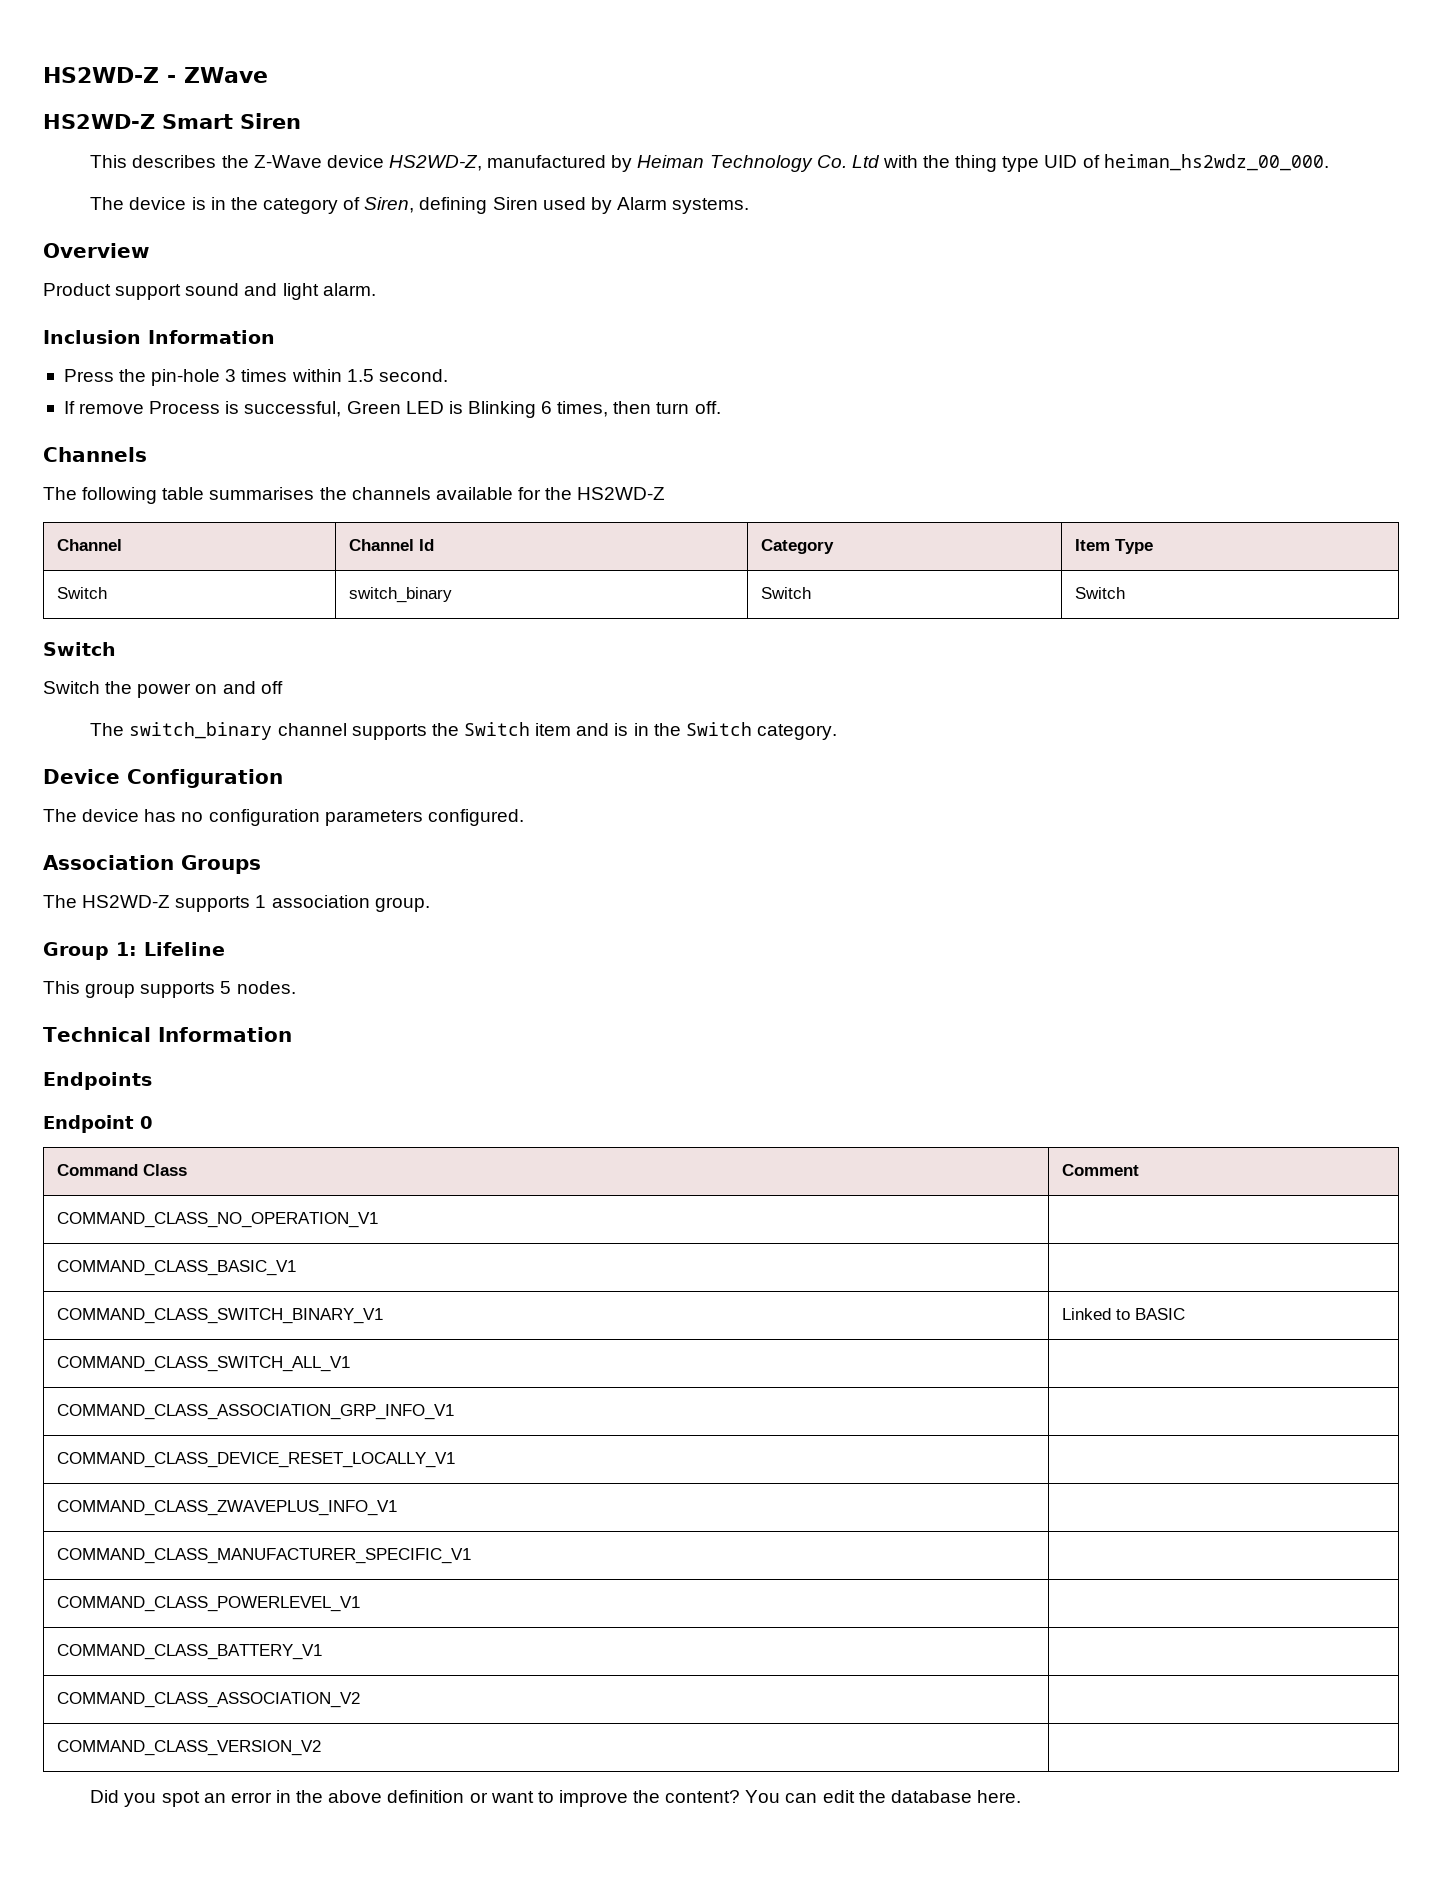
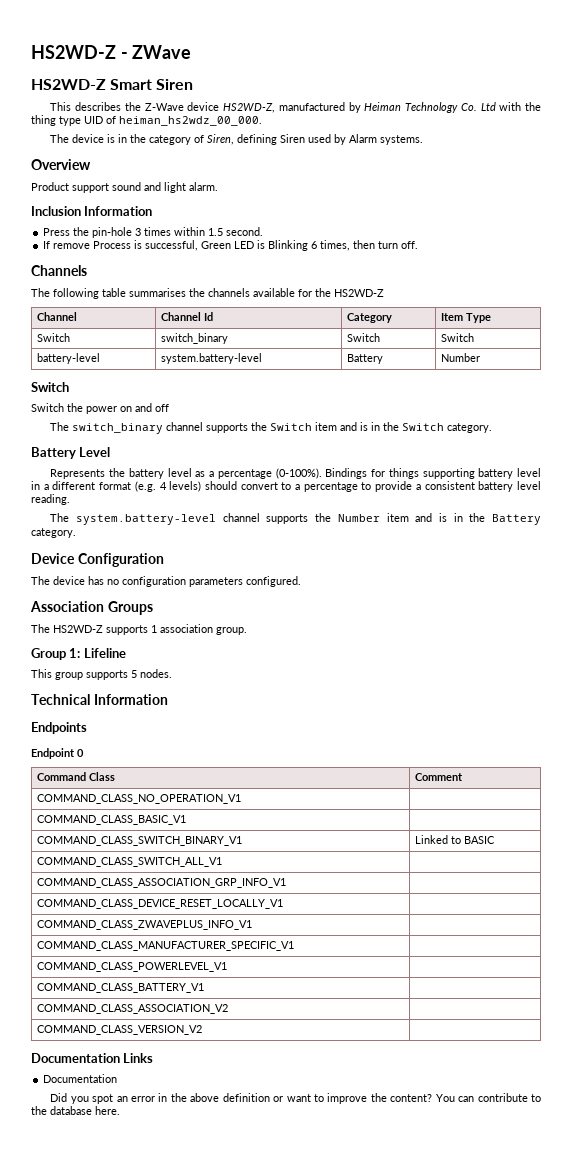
(1126, 593) none -> [36,353,100,364] [160,353,262,364] [346,354,383,364] [440,353,480,362] // battery-level | system.battery-level | Battery | Number
(837, 732) none -> [31,447,111,459] [50,468,541,479] [31,481,541,492] [31,494,70,505] [50,513,542,525] [31,528,76,538] // Battery Level // Represents the battery level as a percentage (0-100%). Bindings for things supporting battery level in a different format (e.g. 4 levels) should convert to a percentage to provide a consistent battery level reading. // The system.battery-level channel supports the Number item and is in the Battery category.
(322, 1748) none -> [31,1053,154,1063] [43,1074,118,1083] // Documentation Links // Documentation
[822,1790,855,1803] edit -> [477,1093,542,1102] contribute to

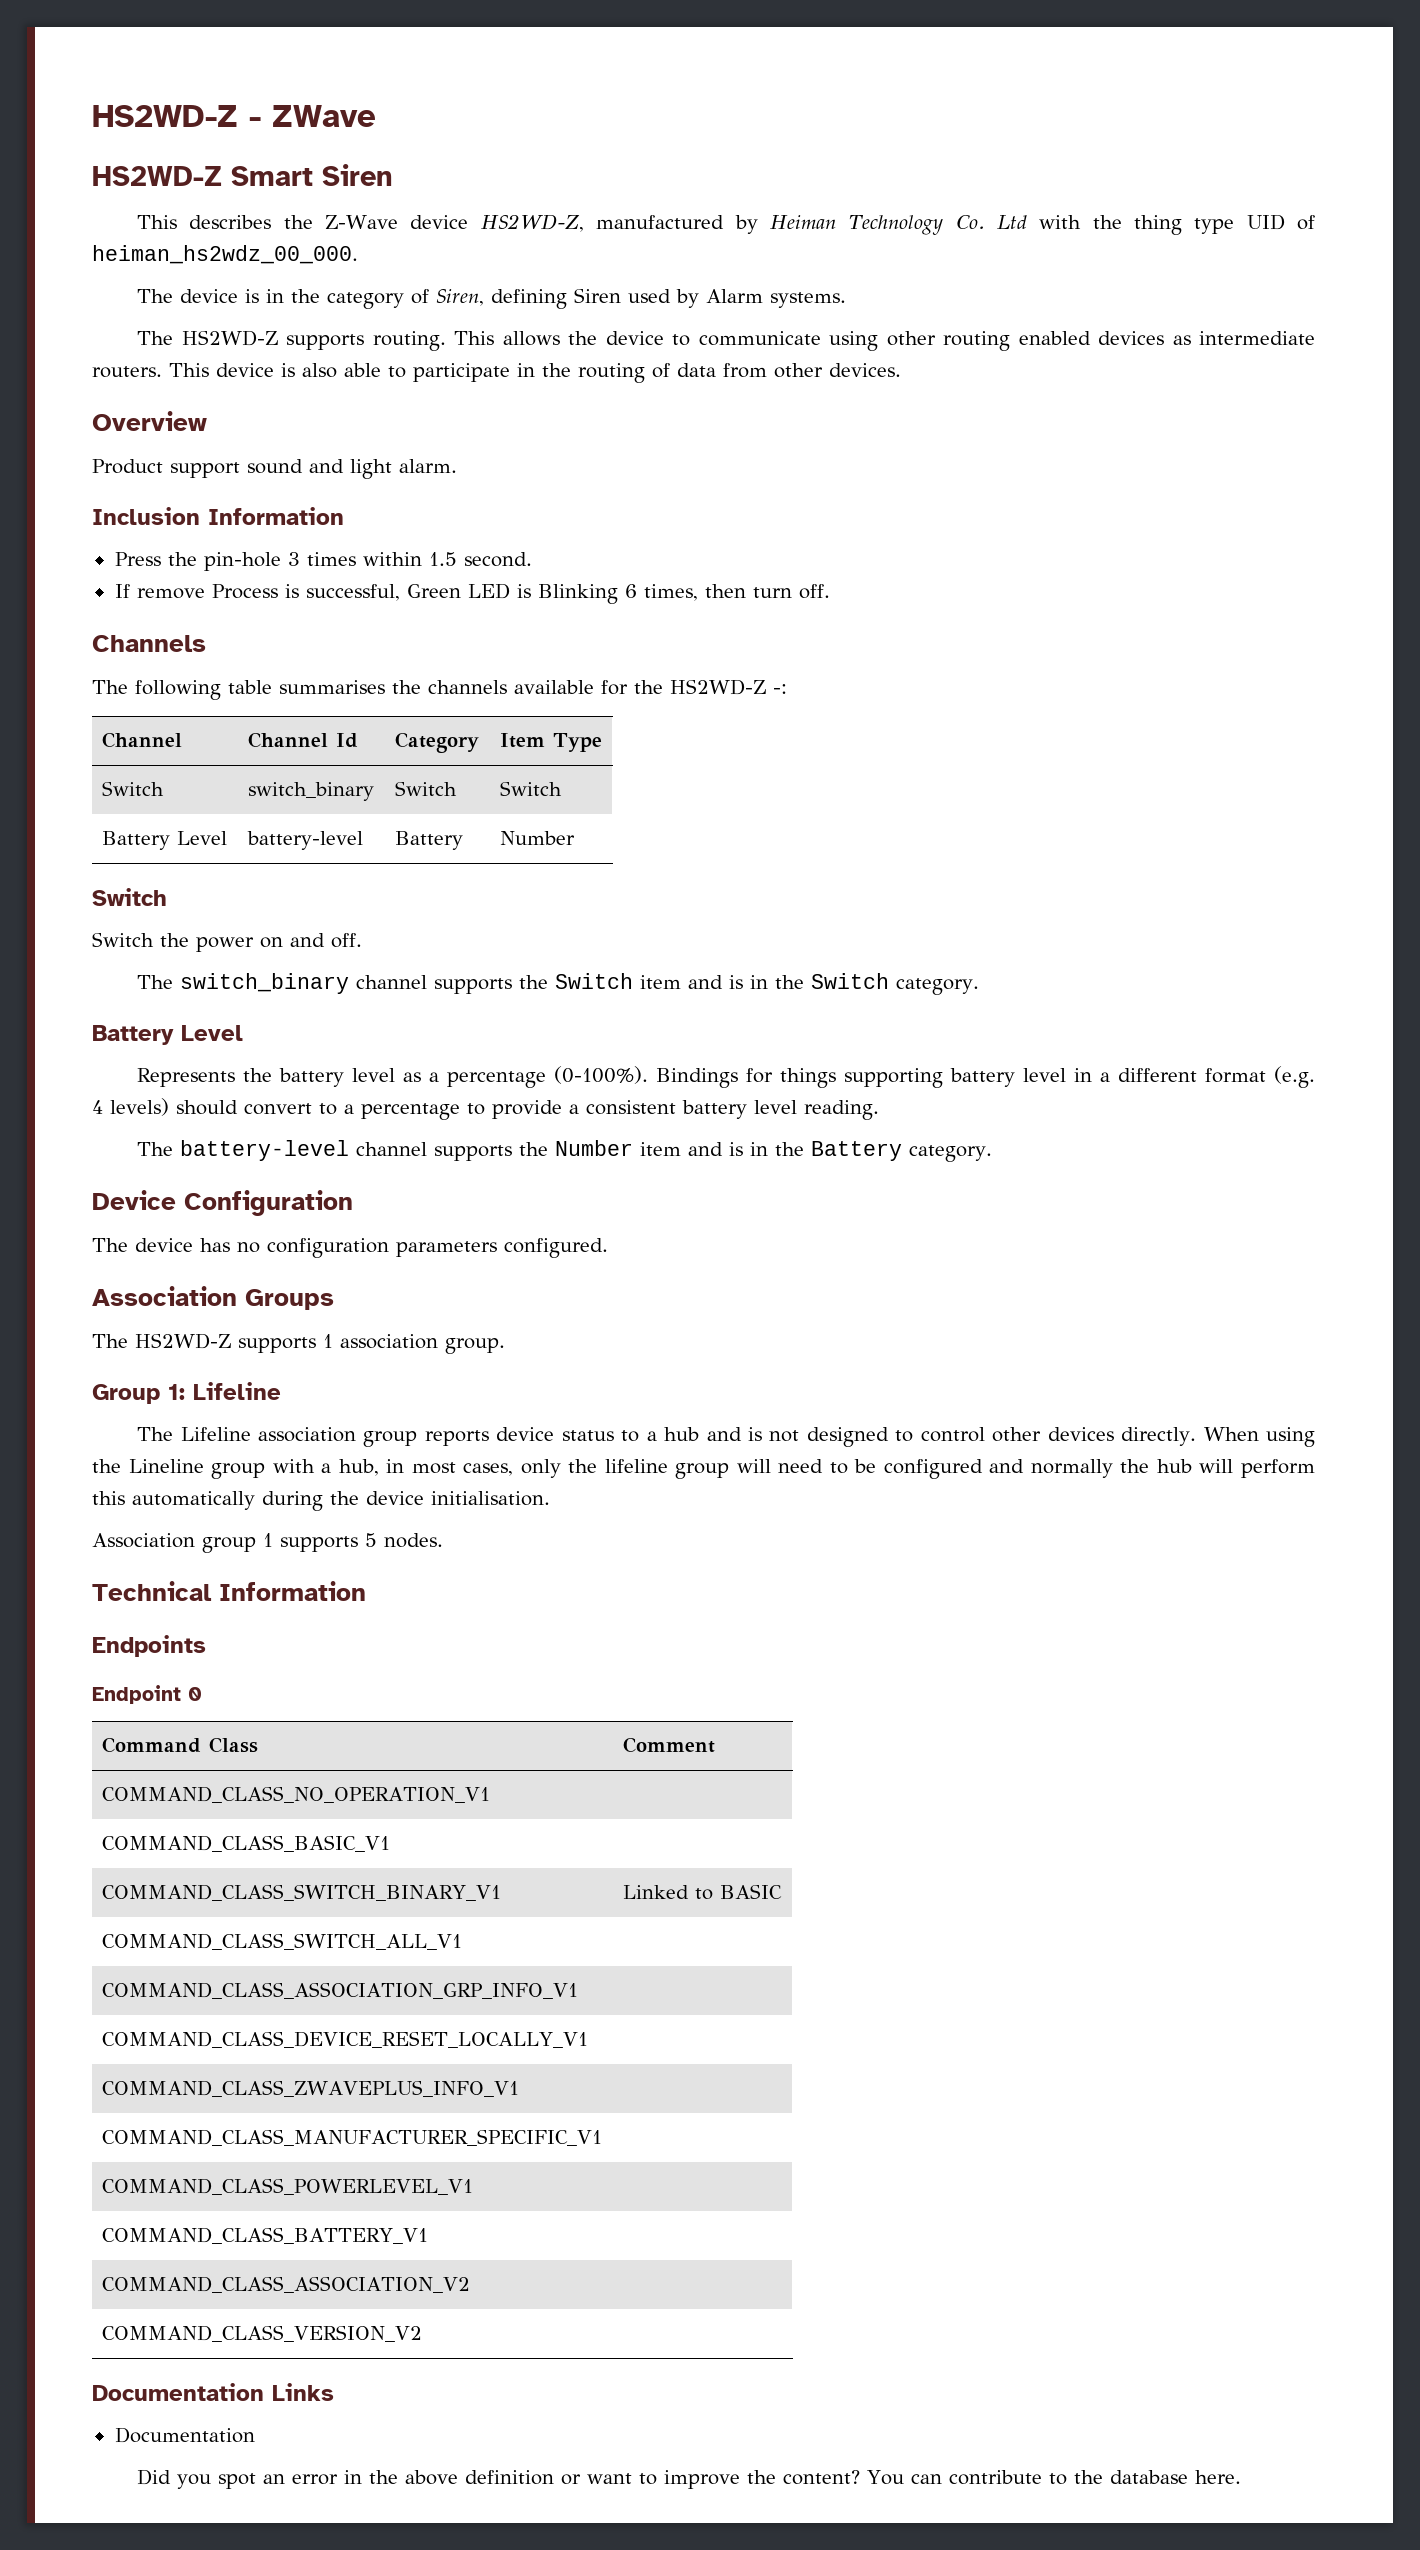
(424, 140) none -> [137,330,1315,351] [92,363,901,383] // The HS2WD-Z supports routing. This allows the device to communicate using other routing enabled devices as intermediate routers. This device is also able to participate in the routing of data from other devices.
(384, 293) none -> [773,684,787,694] -:
[36,353,100,364] [160,353,262,364] battery-level | system.battery-level -> [102,831,228,850] [247,831,364,850] Battery Level | battery-level
[155,404,169,412] off -> [331,933,362,948] off.
[76,514,217,525] system.battery-level -> [180,1140,350,1161] battery-level
[31,669,83,680] This group -> [137,1427,1316,1447] [92,1459,1315,1479] [92,1491,550,1511] [92,1533,273,1553] The Lifeline association group reports device status to a hub and is not designed to control other devices directly. When using the Lineline group with a hub, in most cases, only the lifeline group will need to be configured and normally the hub will perform this automatically during the device initialisation. // Association group 1

